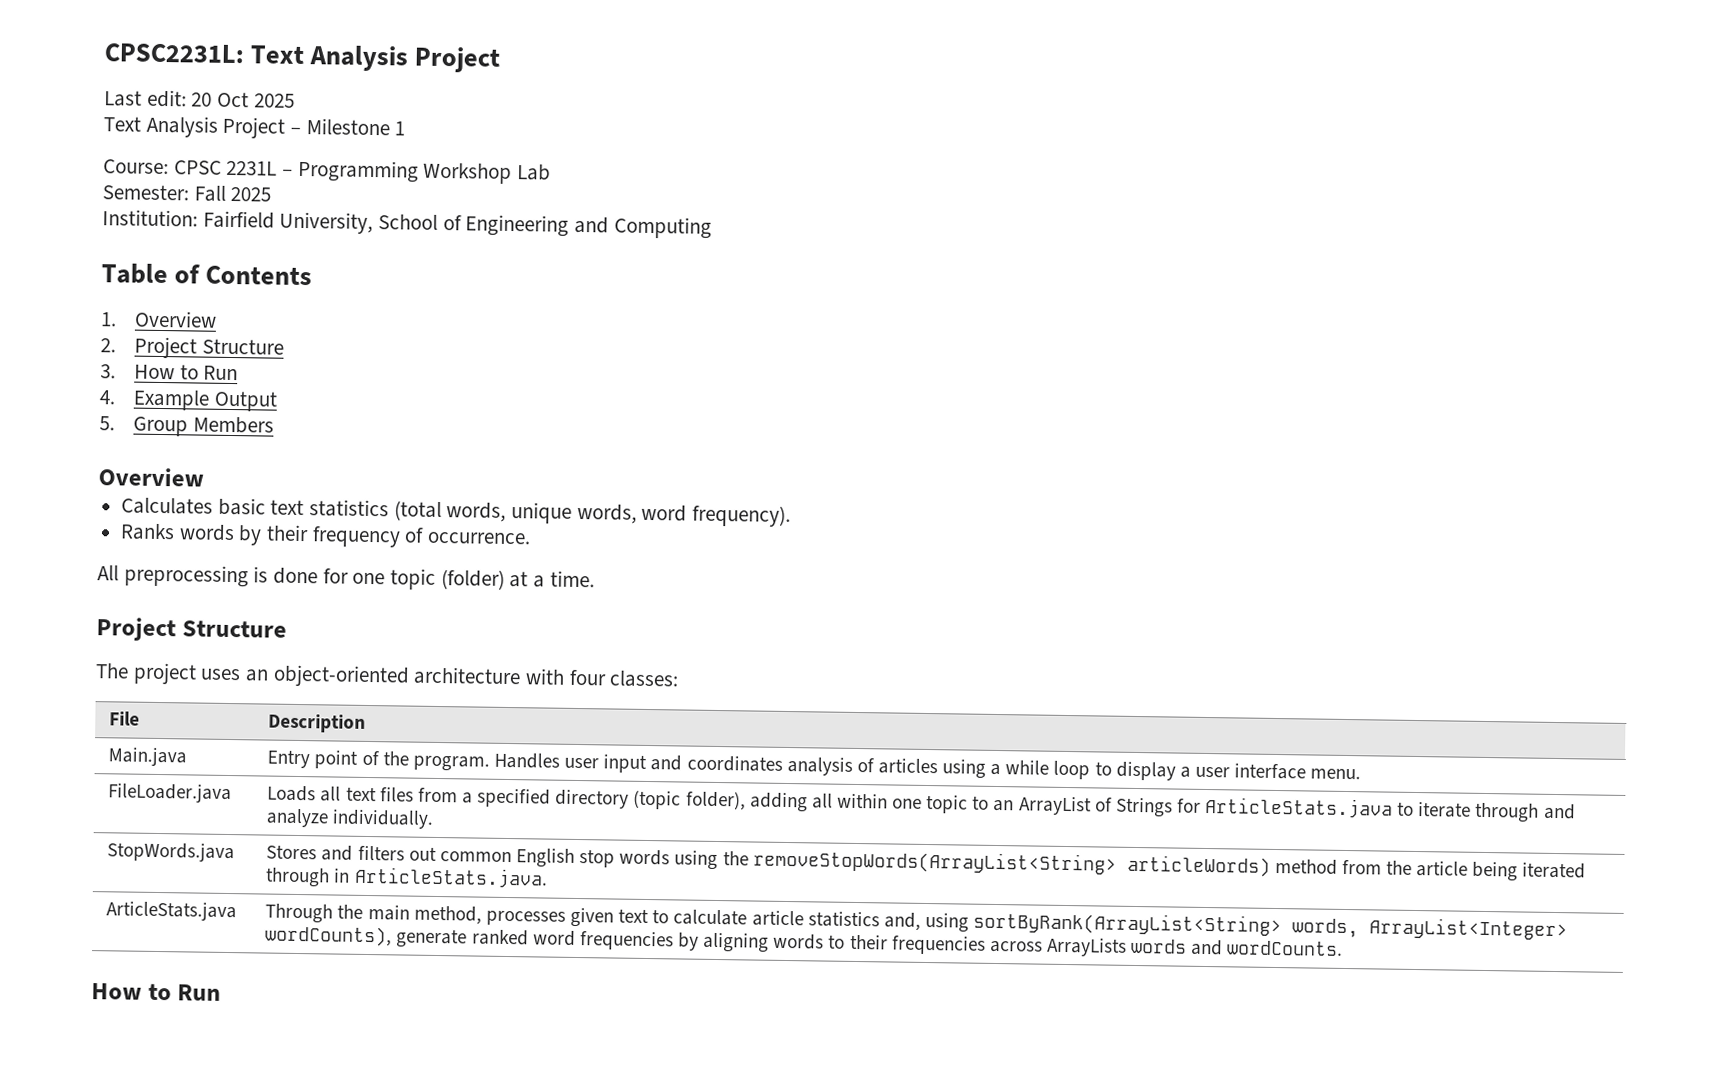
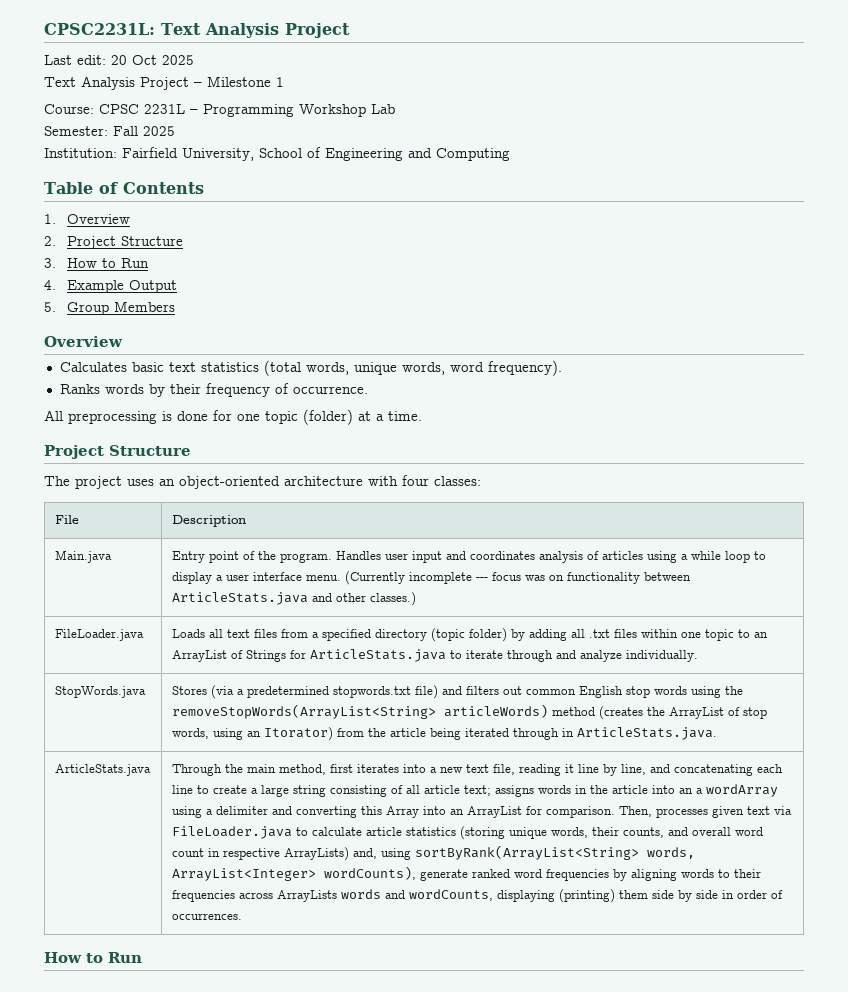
(1362, 774) none -> [344,571,691,585] [171,592,416,606] (Currently incomplete --- focus was on functionality between ArticleStats.java and other classes.)
[685,791,833,813] folder), adding all -> [468,628,637,642] folder) by adding all .txt files
(318, 852) none -> [210,685,438,699] (via a predetermined stopwords.txt file)
(1338, 866) none -> [598,706,767,720] [171,727,333,741] (creates the ArrayList of stop words, using an Itorator)
(482, 915) none -> [329,764,783,776] [171,784,778,797] [171,806,652,818] first iterates into a new text file, reading it line by line, and concatenating each line to create a large string consisting of all article text; assigns words in the article into an a wordArray using a delimiter and converting this Array into an ArrayList for comparison. Then,
(650, 916) none -> [773,806,792,815] [171,826,292,839] via FileLoader.java
(880, 919) none -> [459,826,763,840] [171,847,349,861] (storing unique words, their counts, and overall word count in respective ArrayLists)
[1227,940,1344,956] wordCounts. -> [408,889,783,903] [171,913,242,920] wordCounts, displaying (printing) them side by side in order of occurrences.

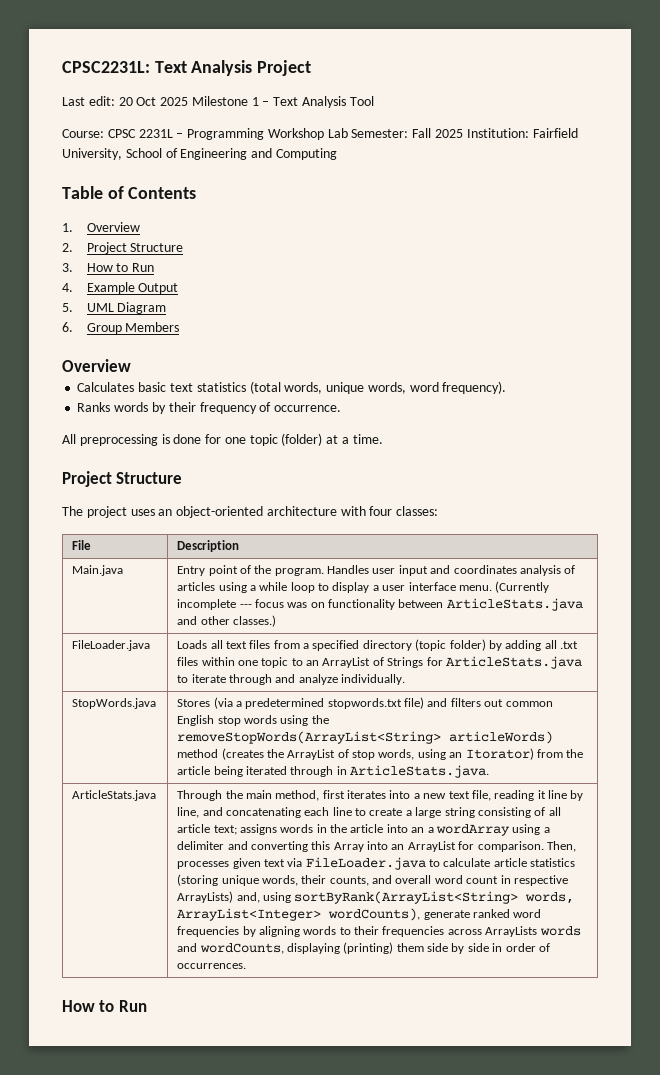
[44,76,284,90] // Text Analysis Project – Milestone 1 -> [191,96,374,108] Milestone 1 – Text Analysis Tool
(395, 109) // -> (348, 133) none
(175, 131) // -> (464, 133) none
(56, 307) none -> [86,302,167,314] [62,322,73,332] UML Diagram // 6.

